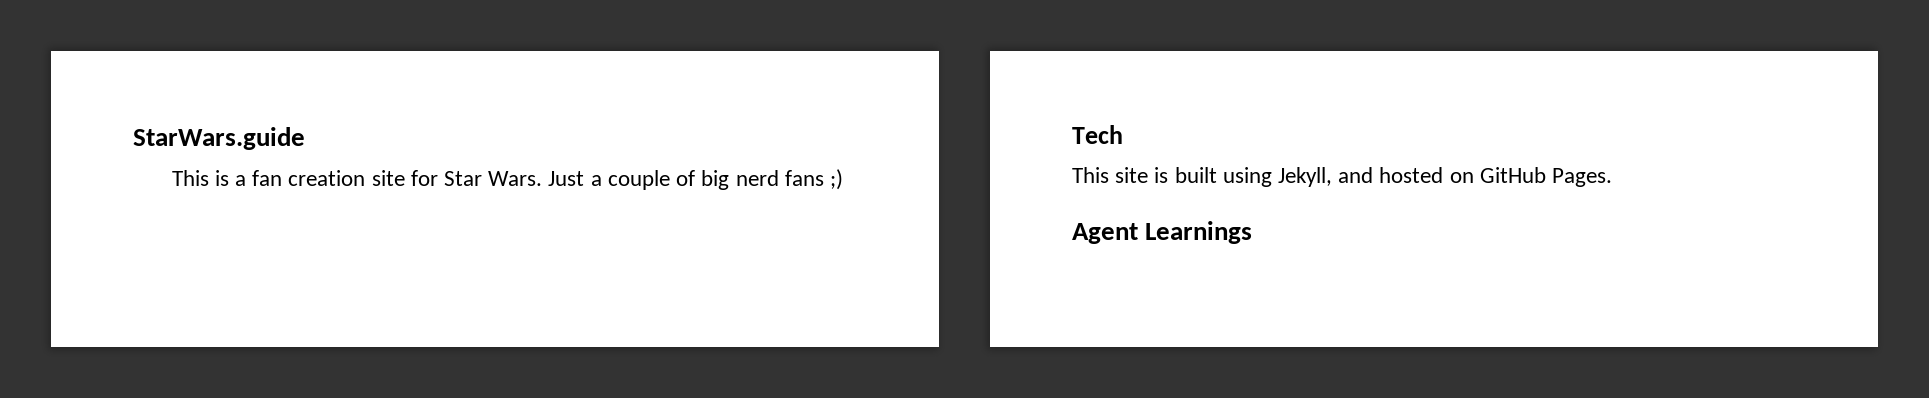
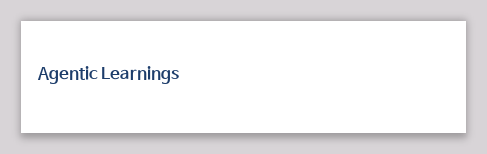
[133,127,305,150] [171,169,843,190] [1072,125,1123,144] [1072,167,1613,187] [1072,223,1138,244] StarWars.guide // This is a fan creation site for Star Wars. Just a couple of big nerd fans ;) // Tech // This site is built using Jekyll, and hosted on GitHub Pages. // Agent -> [37,66,98,84] Agentic

